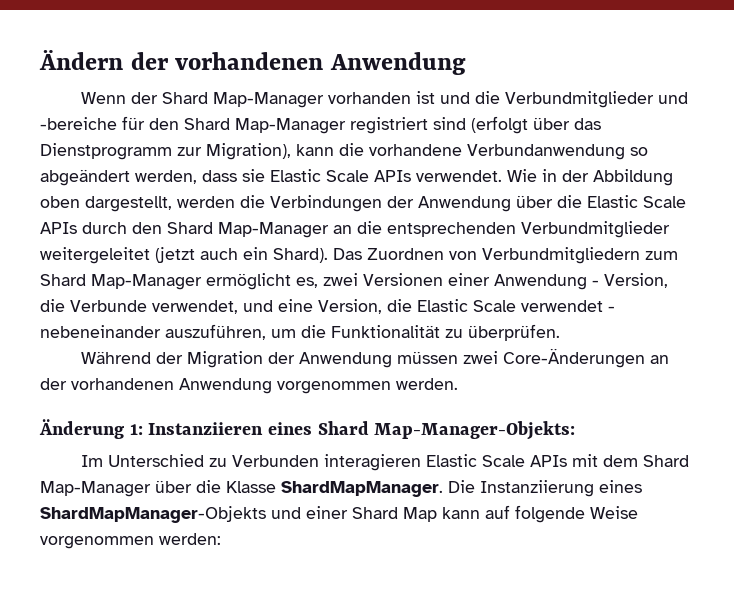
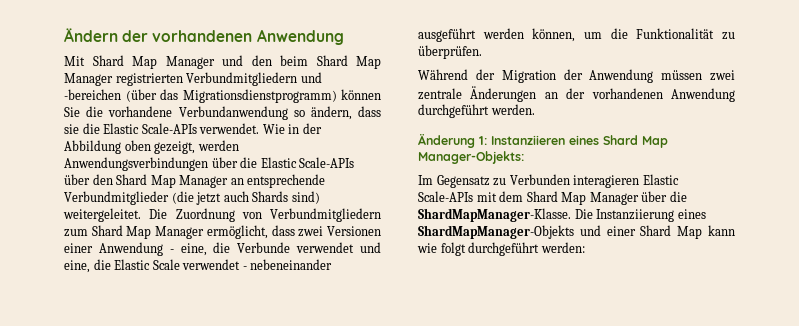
[80,91,688,108] [40,116,601,134] [40,143,648,160] [40,169,411,186] Wenn der Shard Map-Manager vorhanden ist und die Verbundmitglieder und -bereiche für den Shard Map-Manager registriert sind (erfolgt über das Dienstprogramm zur Migration), kann die vorhandene Verbundanwendung so abgeändert werden, dass sie Elastic Scale APIs -> [64,55,381,69] [64,72,322,86] [64,89,381,103] [64,106,381,120] [64,123,197,134] Mit Shard Map Manager und den beim Shard Map Manager registrierten Verbundmitgliedern und -bereichen (über das Migrationsdienstprogramm) können Sie die vorhandene Verbundanwendung so ändern, dass sie die Elastic Scale-APIs
[85,195,686,212] [40,221,670,238] [40,247,678,264] [40,273,318,290] dargestellt, werden die Verbindungen der Anwendung über die Elastic Scale APIs durch den Shard Map-Manager an die entsprechenden Verbundmitglieder weitergeleitet (jetzt auch ein Shard). Das Zuordnen von Verbundmitgliedern zum Shard Map-Manager ermöglicht es, -> [154,140,239,154] [64,157,355,171] [64,174,326,188] [64,191,320,205] [63,208,381,222] [64,225,295,239] gezeigt, werden Anwendungsverbindungen über die Elastic Scale-APIs über den Shard Map Manager an entsprechende Verbundmitglieder (die jetzt auch Shards sind) weitergeleitet. Die Zuordnung von Verbundmitgliedern zum Shard Map Manager ermöglicht, dass
[604,273,668,288] Version, -> [180,243,207,256] eine,
[152,299,382,314] verwendet, und eine Version, -> [296,242,381,253] [64,260,90,273] verwendet und eine,
[165,324,266,340] auszuführen, -> [418,28,576,42] ausgeführt werden können,
[502,348,645,368] Core-Änderungen -> [418,86,537,102] zentrale Änderungen
[277,381,391,394] vorgenommen -> [418,104,489,118] durchgeführt
[374,421,576,440] Map-Manager-Objekts: -> [642,136,668,148] [418,151,524,164] Map Manager-Objekts:
[107,454,204,467] Unterschied -> [436,175,490,188] Gegensatz
[481,455,567,467] Scale APIs -> [418,191,473,202] Scale-APIs
[40,480,443,497] Map-Manager über die Klasse ShardMapManager. -> [561,191,687,205] [418,208,571,222] Map Manager über die ShardMapManager-Klasse.
[485,505,638,523] [40,536,154,549] auf folgende Weise vorgenommen -> [417,242,540,256] wie folgt durchgeführt

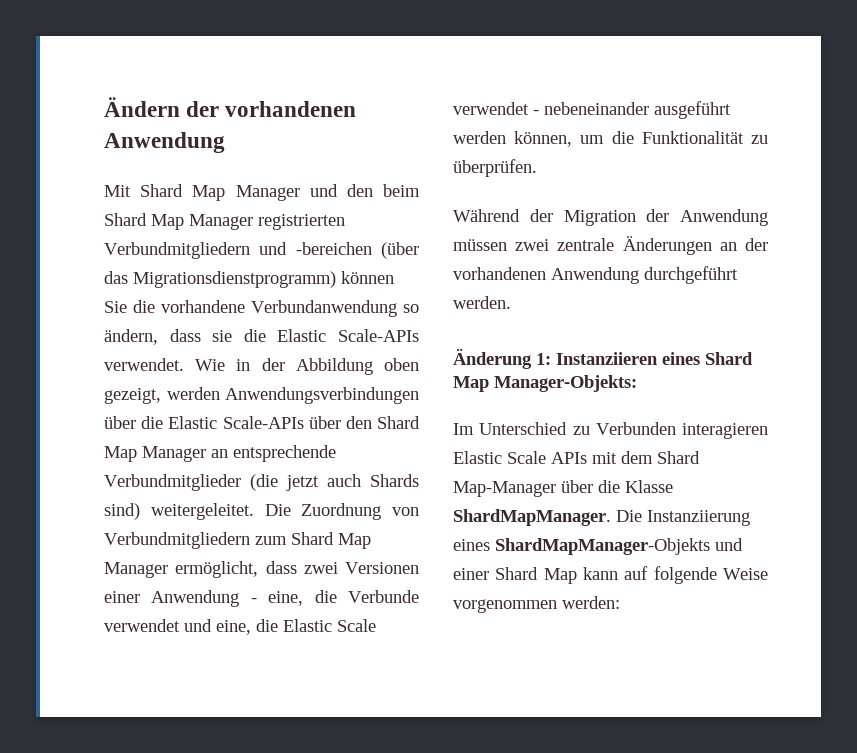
[436,175,490,188] Gegensatz -> [479,422,568,435] Unterschied
[418,191,473,202] Scale-APIs -> [507,451,587,464] Scale APIs
[561,191,687,205] [418,208,571,222] Map Manager über die ShardMapManager-Klasse. -> [453,480,673,497] [453,509,611,526] Map-Manager über die Klasse ShardMapManager.
[417,242,540,256] wie folgt durchgeführt -> [624,566,768,584] [453,599,557,613] auf folgende Weise vorgenommen

